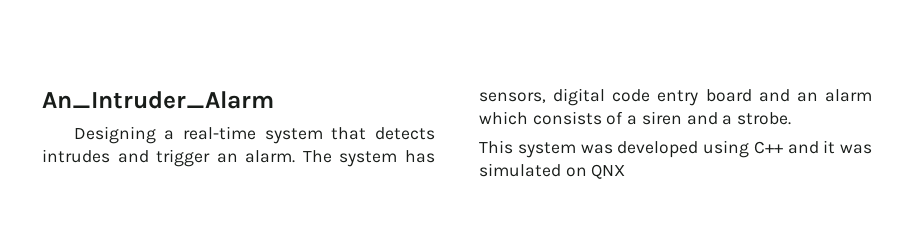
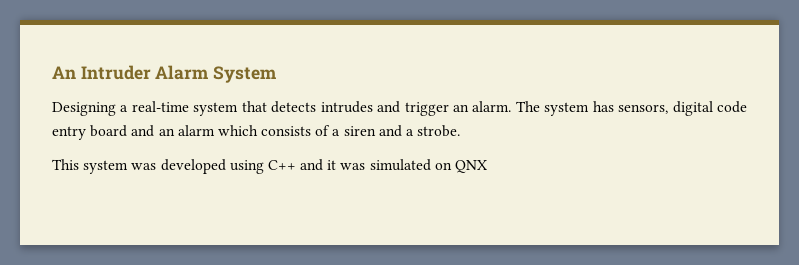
[42,91,274,109] An_Intruder_Alarm -> [52,65,277,83] An Intruder Alarm System

